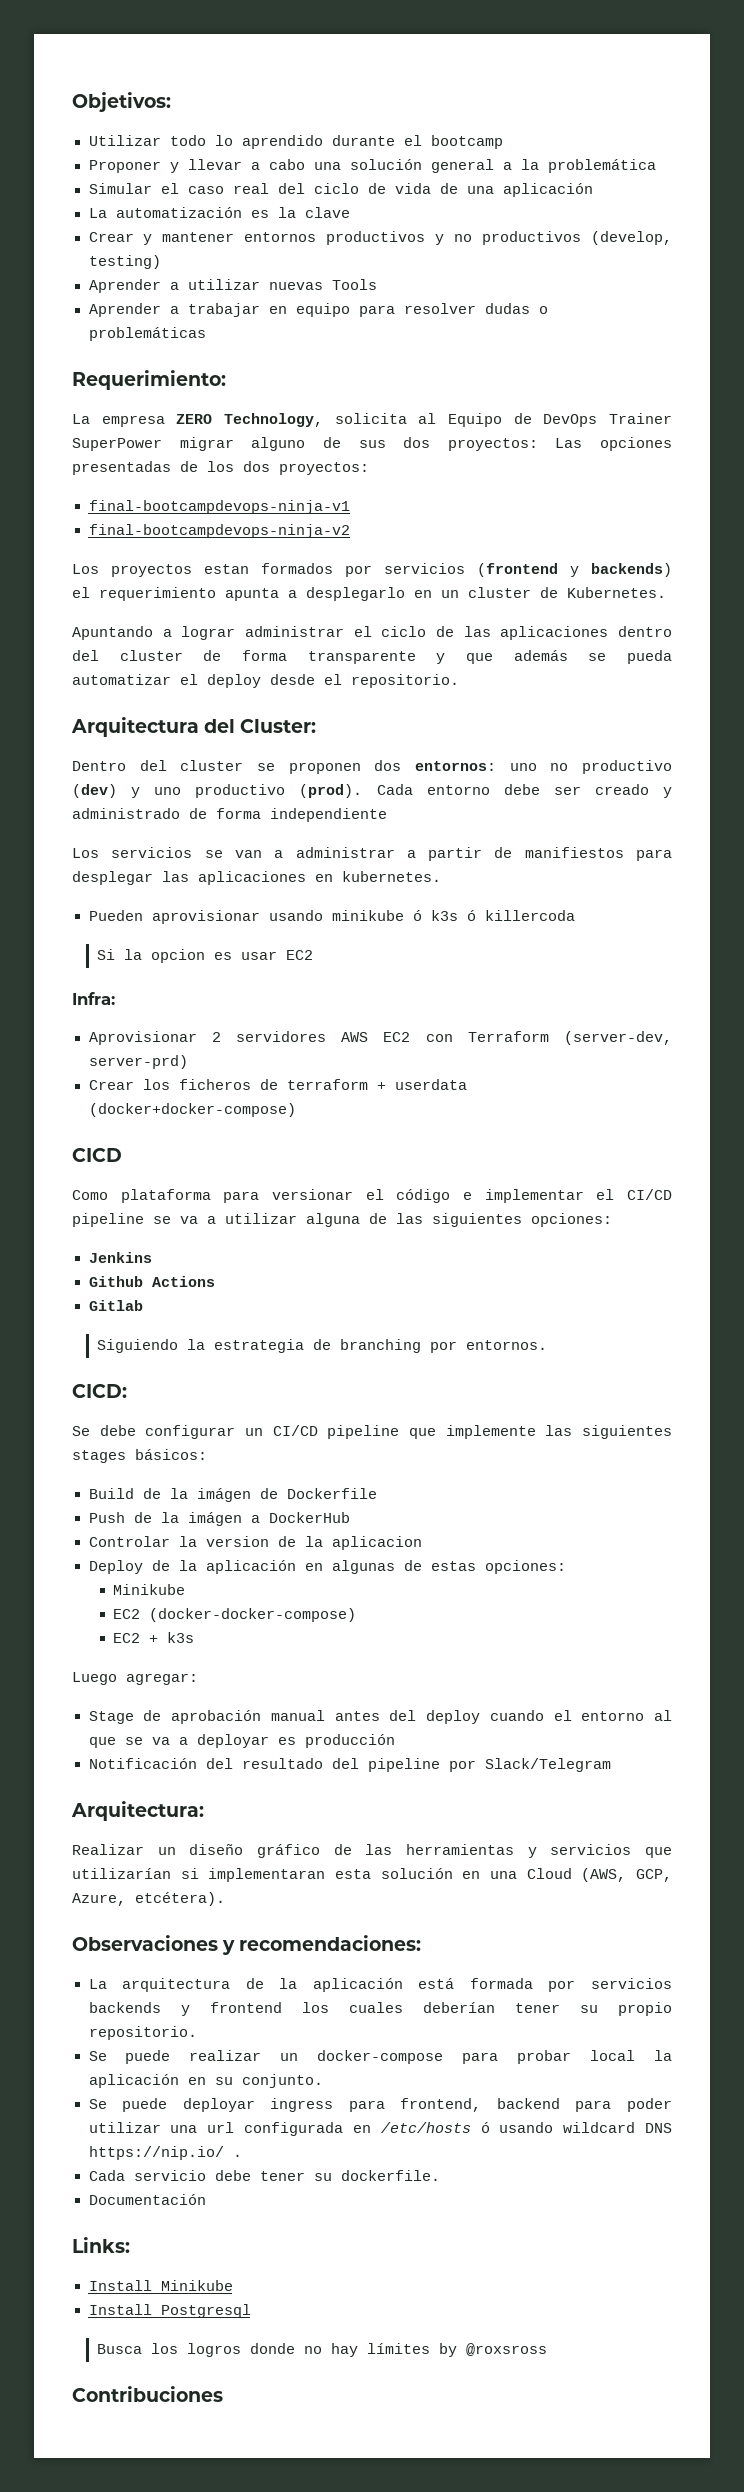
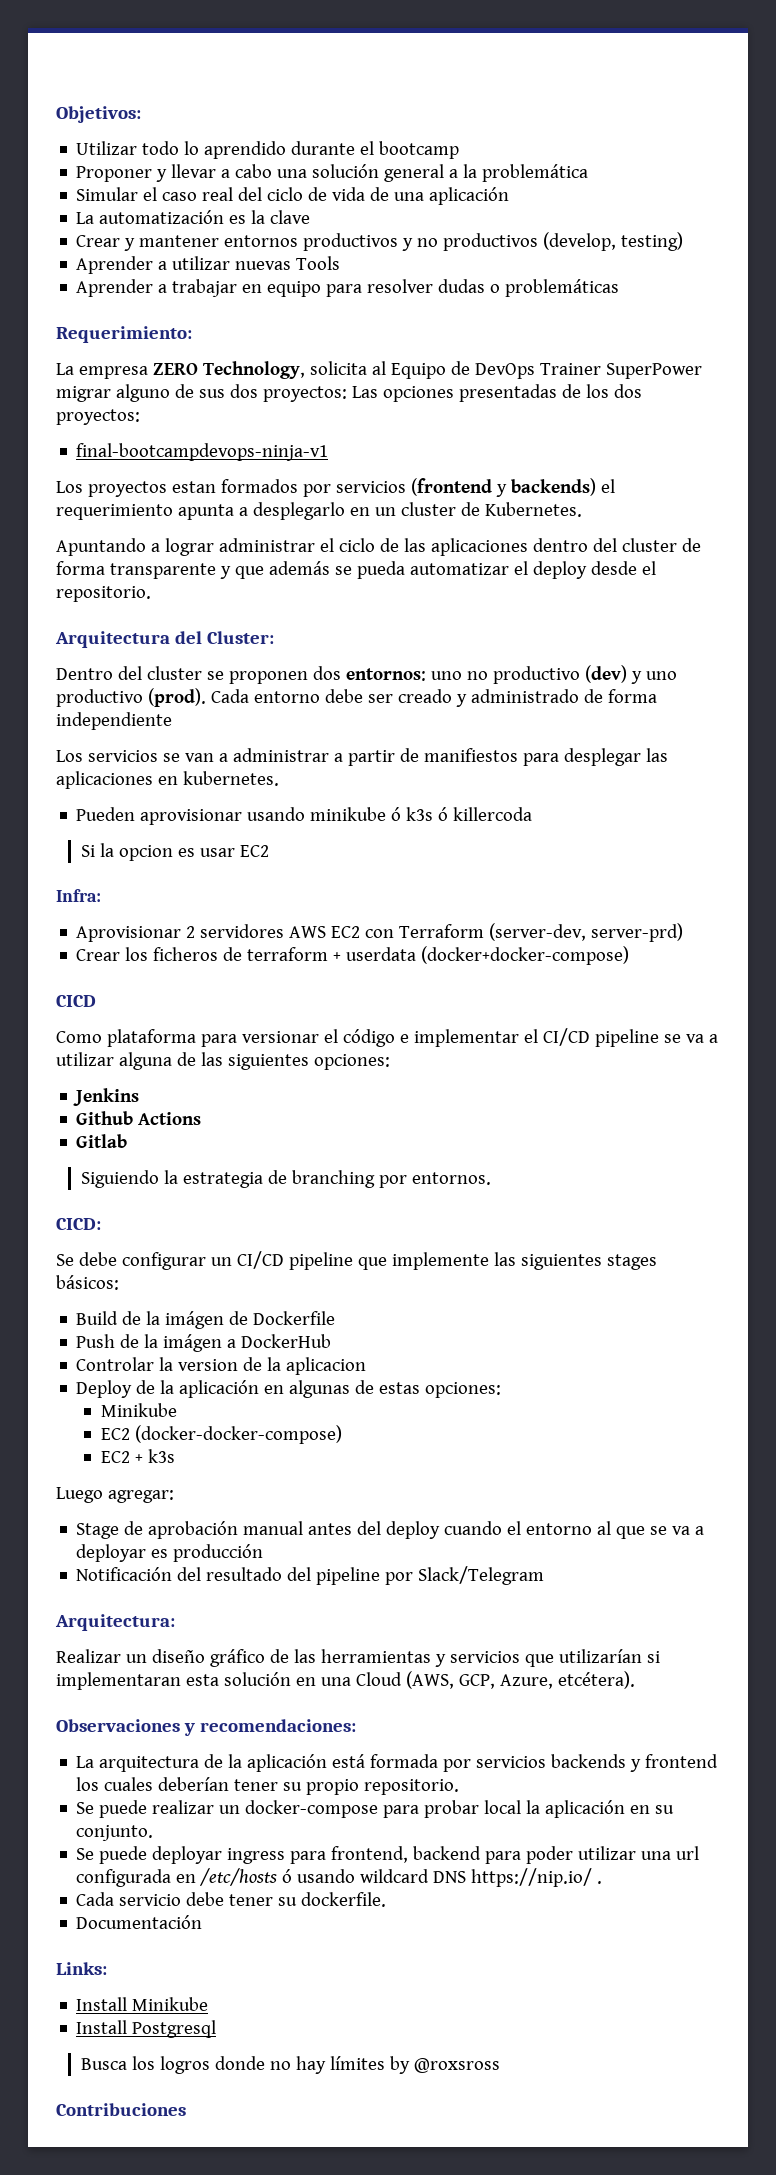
[88,524,350,538] // final-bootcampdevops-ninja-v2 -> (329, 452) none

